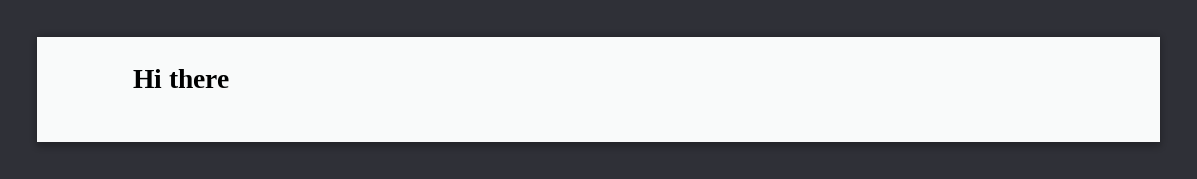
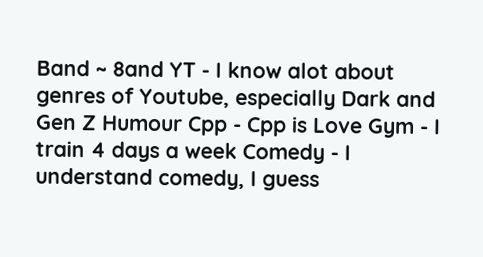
[133,69,230,88] Hi there -> [36,59,395,80] [36,87,436,111] [35,114,441,138] [35,140,351,164] [35,167,320,191] Band ~ 8and YT - I know alot about genres of Youtube, especially Dark and Gen Z Humour Cpp - Cpp is Love Gym - I train 4 days a week Comedy - I understand comedy, I guess

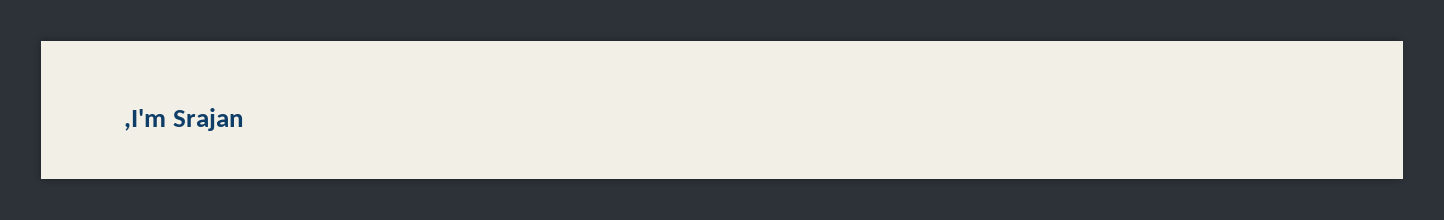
[36,59,395,80] [36,87,436,111] [35,114,441,138] [35,140,351,164] [35,167,320,191] Band ~ 8and YT - I know alot about genres of Youtube, especially Dark and Gen Z Humour Cpp - Cpp is Love Gym - I train 4 days a week Comedy - I understand comedy, I guess -> [124,108,244,131] ,I'm Srajan

